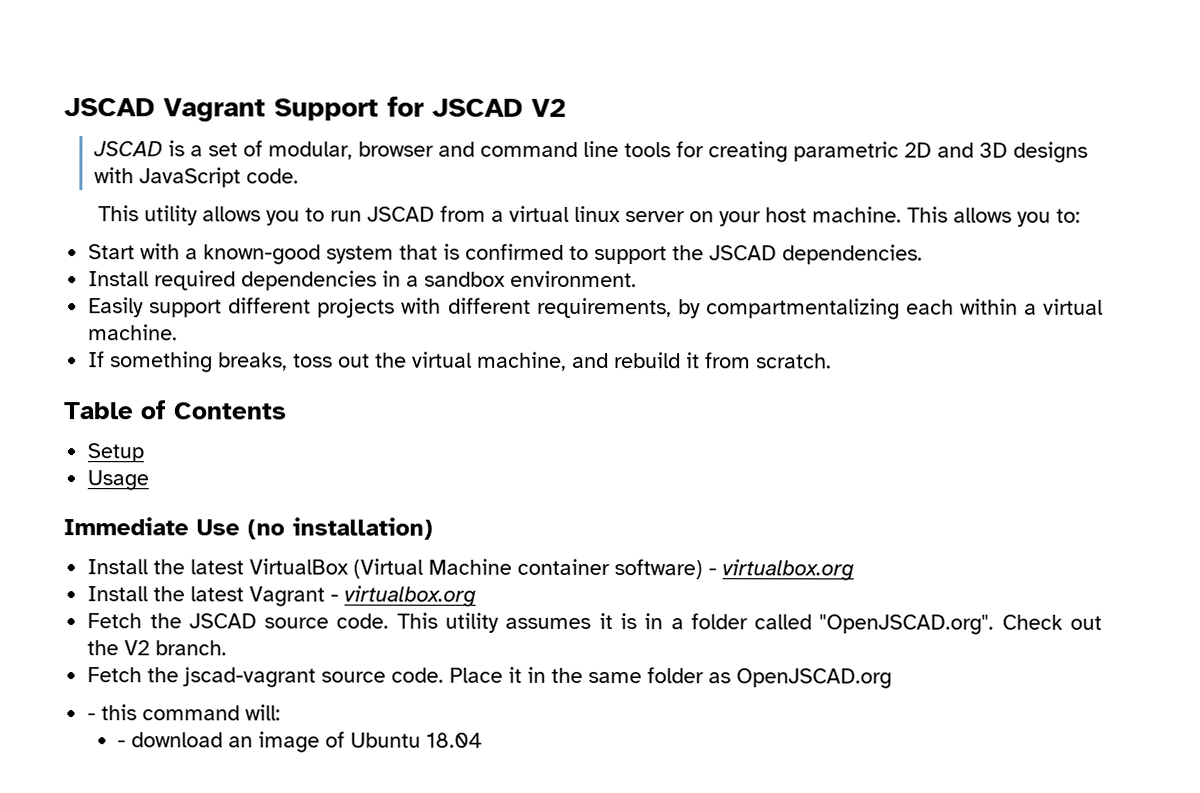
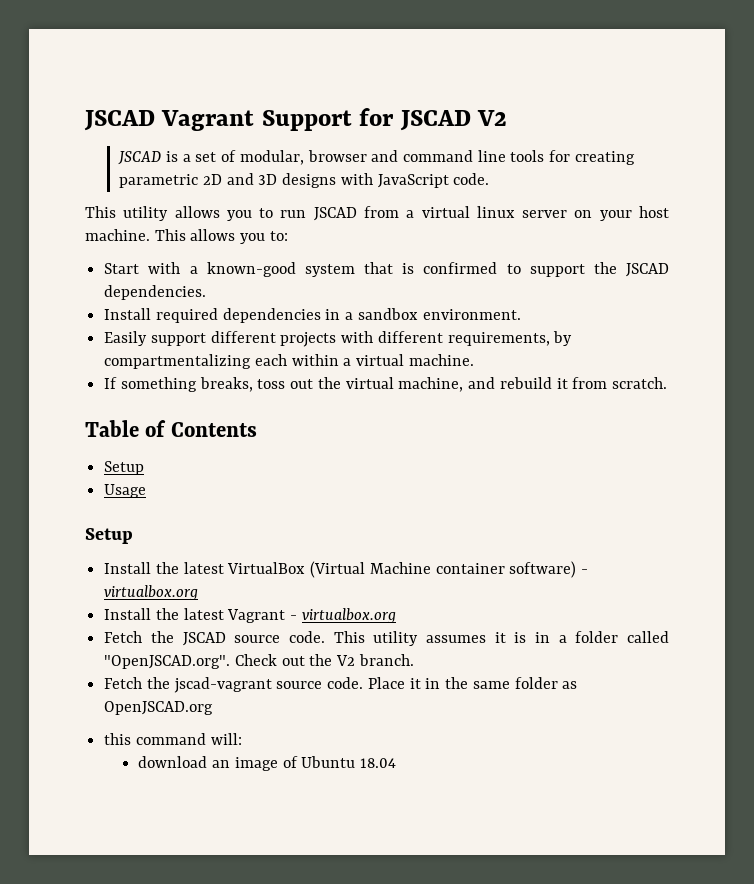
[63,517,433,540] Immediate Use (no installation) -> [85,528,133,544] Setup
[87,713,97,721] - -> (214, 708) none
[117,740,127,748] - -> (242, 739) none

